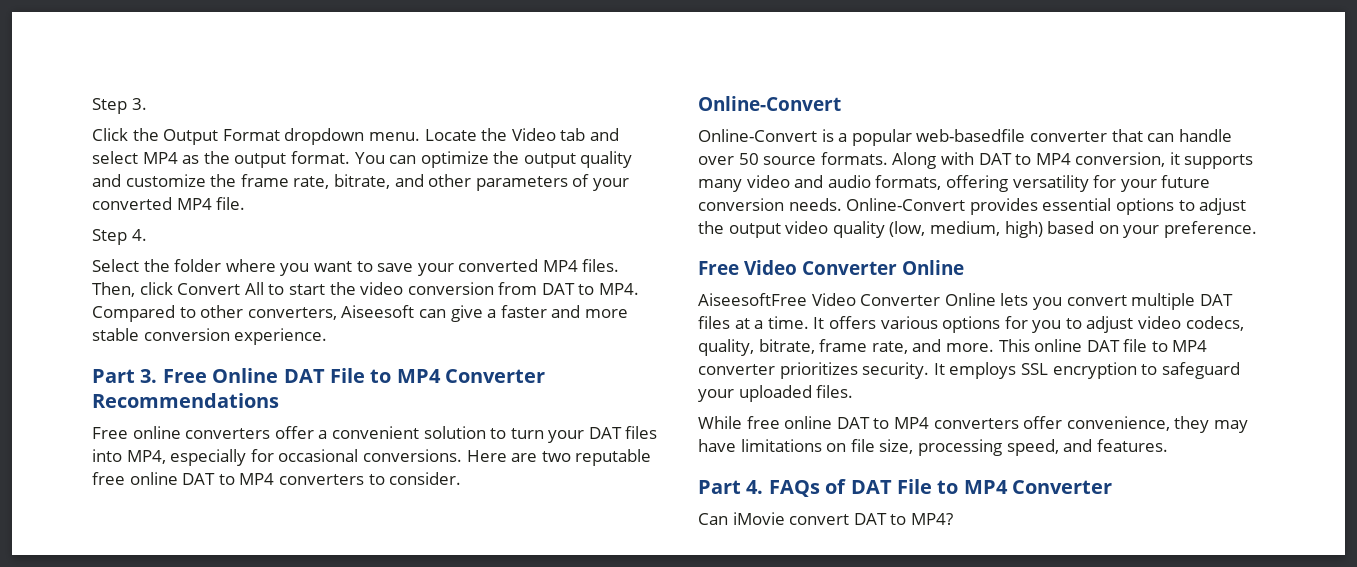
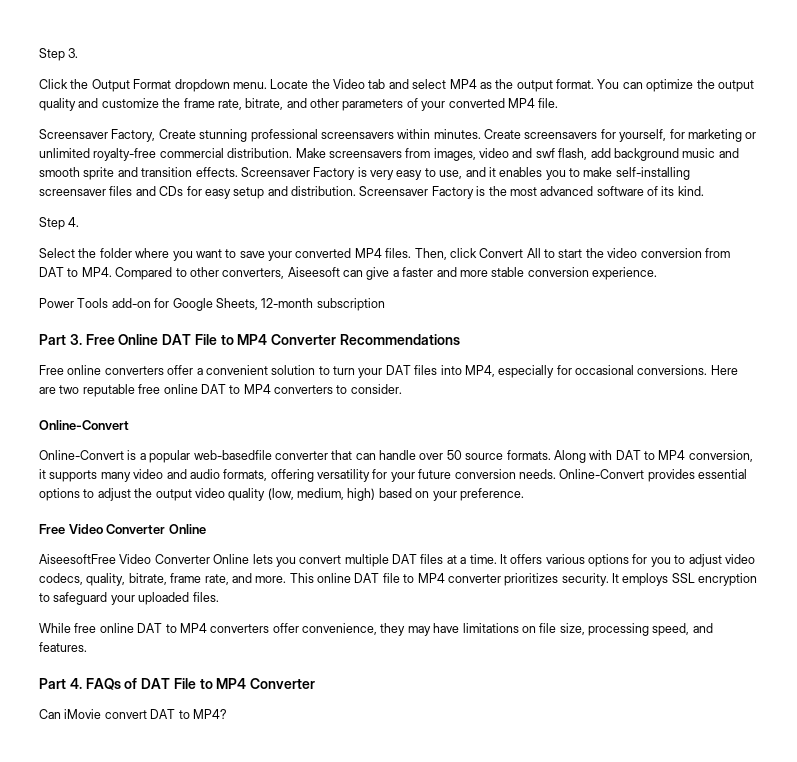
(246, 203) none -> [39,129,757,142] [39,148,739,161] [39,167,690,180] [39,186,704,199] // Screensaver Factory, Create stunning professional screensavers within minutes. Create screensavers for yourself, for marketing or unlimited royalty-free commercial distribution. Make screensavers from images, video and swf flash, add background music and smooth sprite and transition effects. Screensaver Factory is very easy to use, and it enables you to make self-installing screensaver files and CDs for easy setup and distribution. Screensaver Factory is the most advanced software of its kind.
(328, 336) none -> [39,298,385,311] // Power Tools add-on for Google Sheets, 12-month subscription

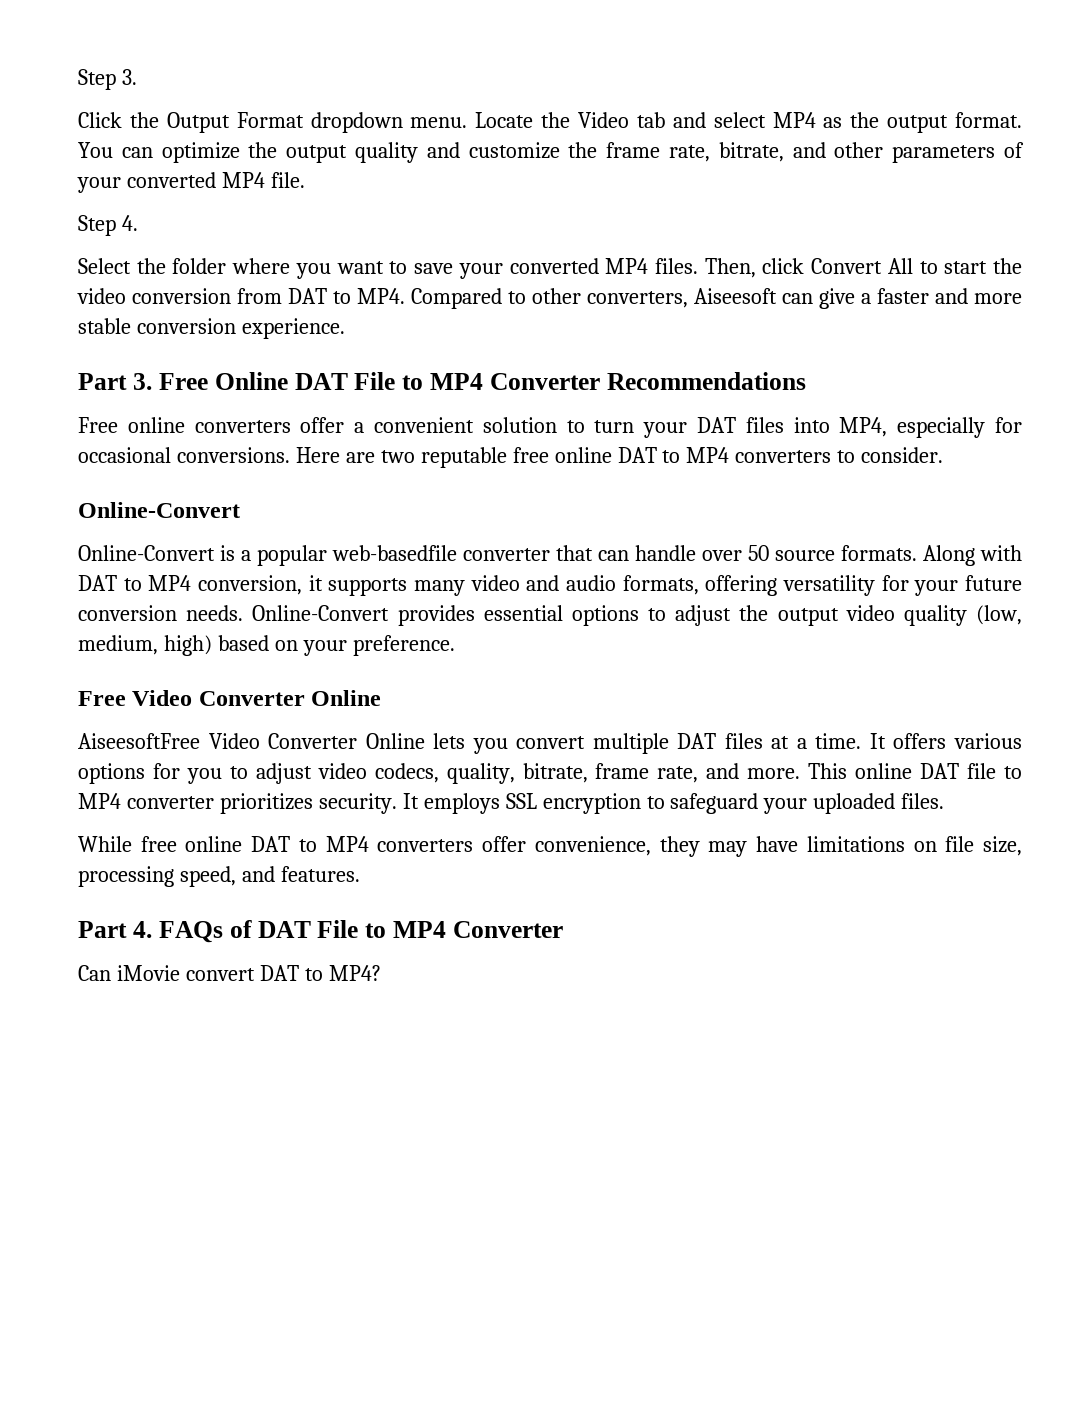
[39,129,757,142] [39,148,739,161] [39,167,690,180] [39,186,704,199] // Screensaver Factory, Create stunning professional screensavers within minutes. Create screensavers for yourself, for marketing or unlimited royalty-free commercial distribution. Make screensavers from images, video and swf flash, add background music and smooth sprite and transition effects. Screensaver Factory is very easy to use, and it enables you to make self-installing screensaver files and CDs for easy setup and distribution. Screensaver Factory is the most advanced software of its kind. -> (305, 180) none
[39,298,385,311] // Power Tools add-on for Google Sheets, 12-month subscription -> (345, 328) none

